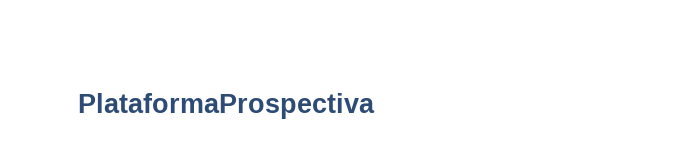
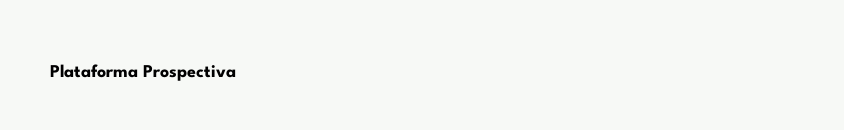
[78,93,375,119] PlataformaProspectiva -> [50,64,236,81] Plataforma Prospectiva

